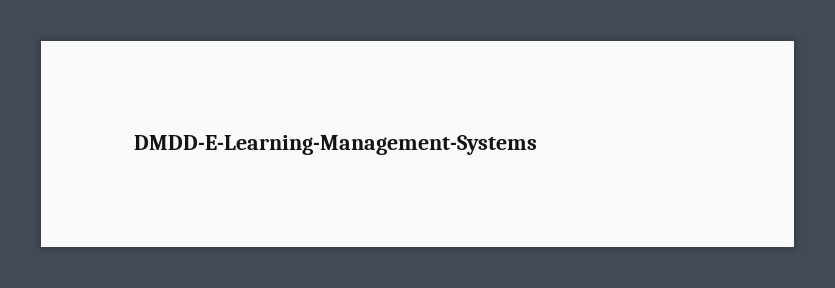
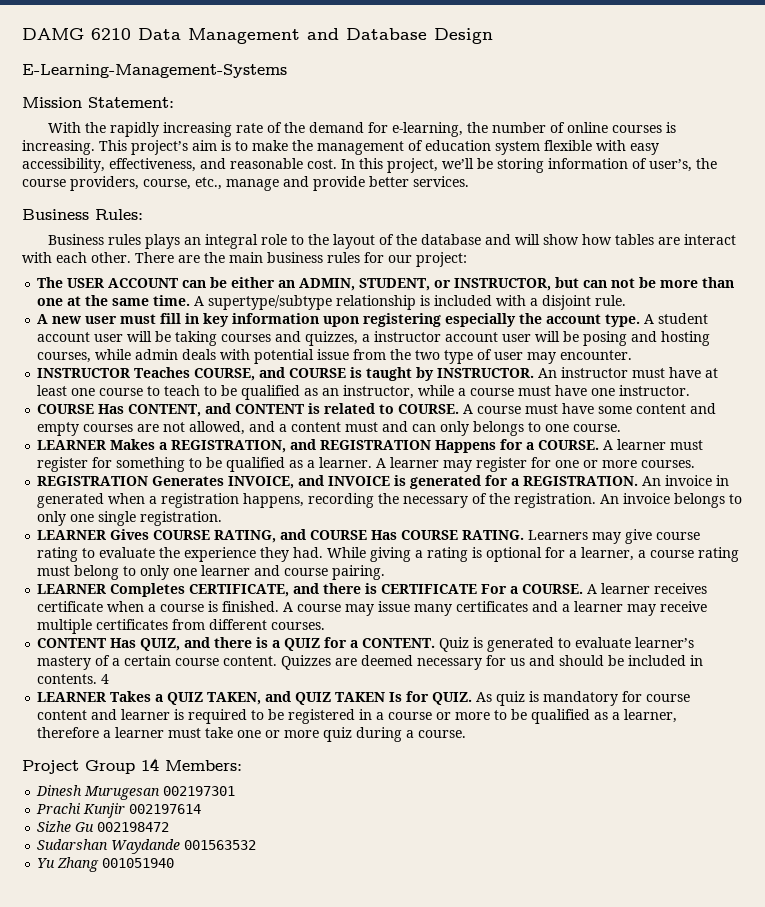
[134,135,537,155] DMDD-E-Learning-Management-Systems -> [22,28,493,44] [22,64,287,78] [22,97,174,108] [47,122,676,137] [22,140,659,155] [22,158,717,173] [22,176,469,191] [22,209,143,220] [47,234,736,249] [22,252,467,267] [37,277,735,291] [37,295,627,310] [37,313,709,327] [37,331,711,346] [37,349,633,364] [37,367,719,381] [37,385,691,400] [37,403,717,417] [37,421,622,436] [37,439,704,453] [37,457,696,472] [37,475,730,489] [37,493,743,508] [37,511,223,526] [37,529,701,544] [37,547,740,562] [37,565,386,580] [37,583,708,597] [37,601,708,616] [37,619,326,634] [37,637,695,652] [37,655,704,670] [37,674,110,684] [37,691,691,706] [37,709,678,724] [37,727,467,742] [22,758,242,774] [36,785,236,800] [36,803,202,818] [37,821,170,832] [37,839,257,854] [37,857,175,872] DAMG 6210 Data Management and Database Design // E-Learning-Management-Systems // Mission Statement: // With the rapidly increasing rate of the demand for e-learning, the number of online courses is increasing. This project’s aim is to make the management of education system flexible with easy accessibility, effectiveness, and reasonable cost. In this project, we’ll be storing information of user’s, the course providers, course, etc., manage and provide better services. // Business Rules: // Business rules plays an integral role to the layout of the database and will show how tables are interact with each other. There are the main business rules for our project: // The USER ACCOUNT can be either an ADMIN, STUDENT, or INSTRUCTOR, but can not be more than one at the same time. A supertype/subtype relationship is included with a disjoint rule. // A new user must fill in key information upon registering especially the account type. A student account user will be taking courses and quizzes, a instructor account user will be posing and hosting courses, while admin deals with potential issue from the two type of user may encounter. // INSTRUCTOR Teaches COURSE, and COURSE is taught by INSTRUCTOR. An instructor must have at least one course to teach to be qualified as an instructor, while a course must have one instructor. // COURSE Has CONTENT, and CONTENT is related to COURSE. A course must have some content and empty courses are not allowed, and a content must and can only belongs to one course. // LEARNER Makes a REGISTRATION, and REGISTRATION Happens for a COURSE. A learner must register for something to be qualified as a learner. A learner may register for one or more courses. // REGISTRATION Generates INVOICE, and INVOICE is generated for a REGISTRATION. An invoice in generated when a registration happens, recording the necessary of the registration. An invoice belongs to only one single registration. // LEARNER Gives COURSE RATING, and COURSE Has COURSE RATING. Learners may give course rating to evaluate the experience they had. While giving a rating is optional for a learner, a course rating must belong to only one learner and course pairing. // LEARNER Completes CERTIFICATE, and there is CERTIFICATE For a COURSE. A learner receives certificate when a course is finished. A course may issue many certificates and a learner may receive multiple certificates from different courses. // CONTENT Has QUIZ, and there is a QUIZ for a CONTENT. Quiz is generated to evaluate learner’s mastery of a certain course content. Quizzes are deemed necessary for us and should be included in contents. 4 // LEARNER Takes a QUIZ TAKEN, and QUIZ TAKEN Is for QUIZ. As quiz is mandatory for course content and learner is required to be registered in a course or more to be qualified as a learner, therefore a learner must take one or more quiz during a course. // Project Group 14 Members: // Dinesh Murugesan 002197301 // Prachi Kunjir 002197614 // Sizhe Gu 002198472 // Sudarshan Waydande 001563532 // Yu Zhang 001051940

